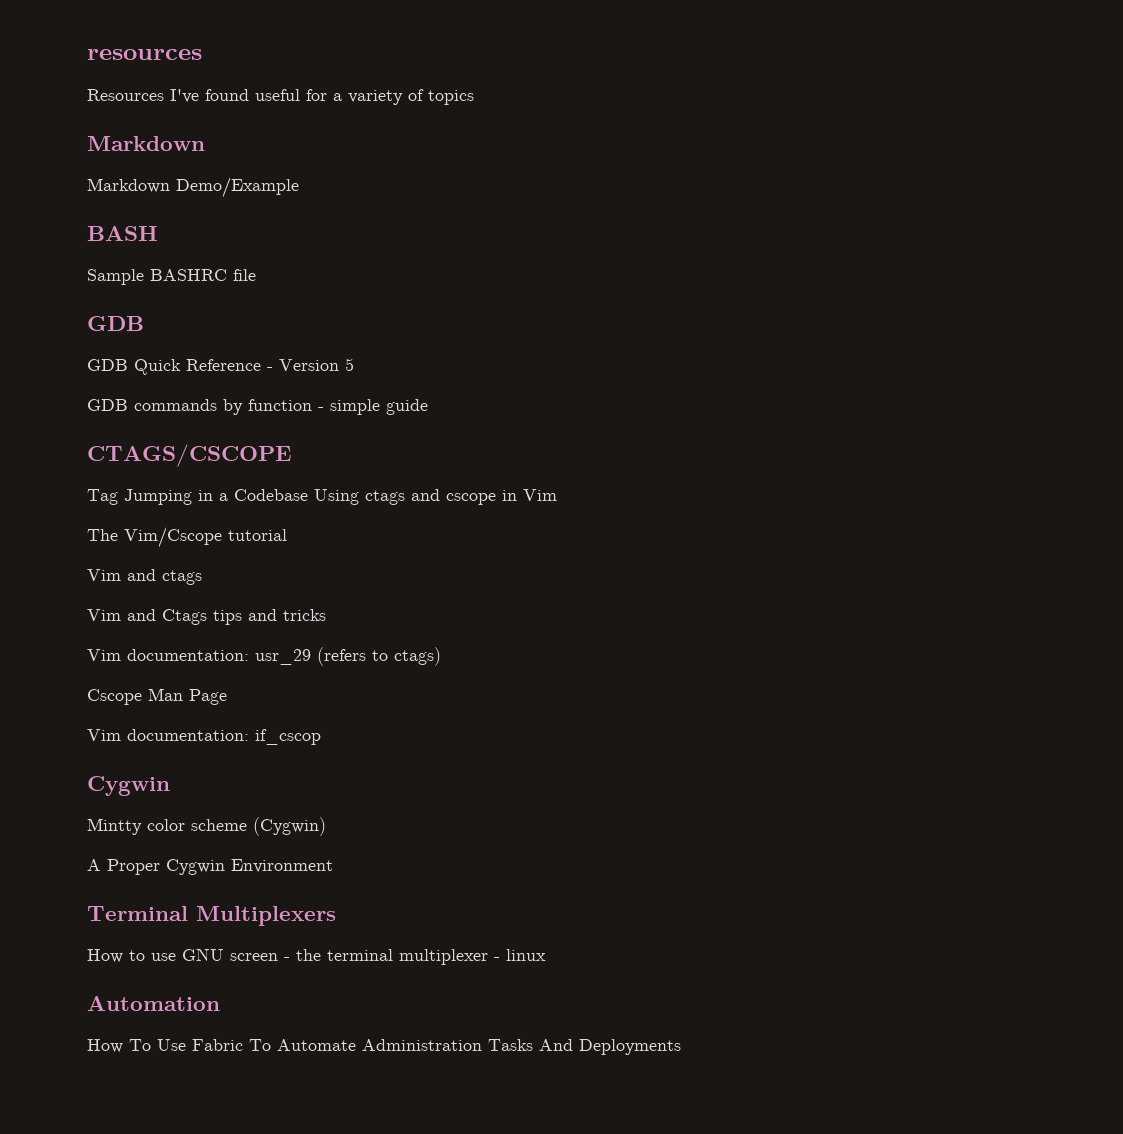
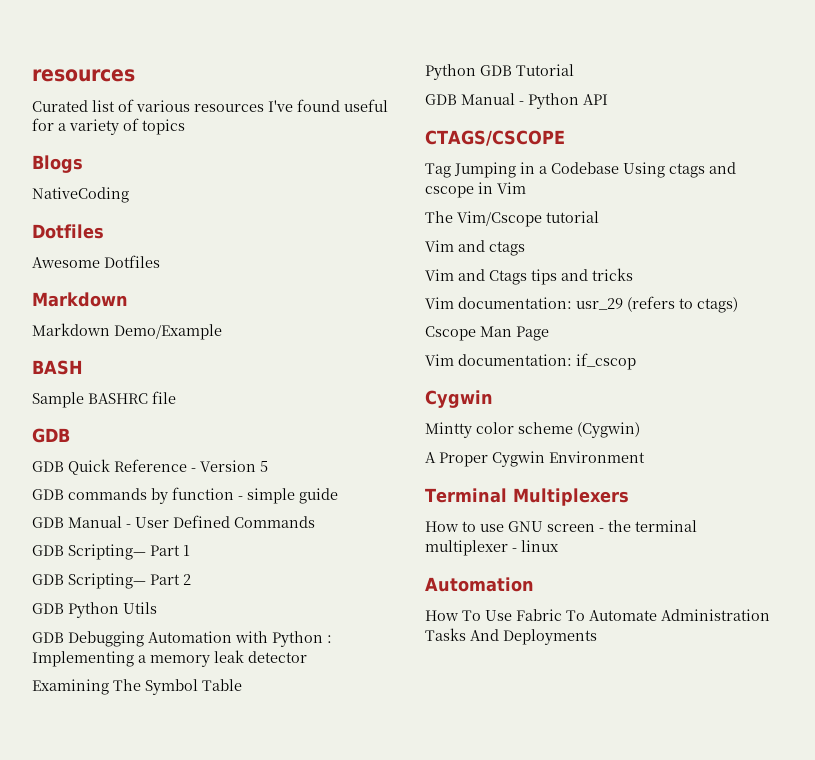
[87,89,164,101] Resources -> [32,99,264,112] Curated list of various resources
(474, 97) none -> [32,155,83,173] [32,187,129,203] [32,224,104,239] [32,255,160,268] // Blogs // NativeCoding // Dotfiles // Awesome Dotfiles
(428, 407) none -> [32,515,315,528] [32,544,190,560] [32,573,191,589] [32,602,157,618] [32,631,332,647] [32,650,307,667] [32,679,242,695] [425,64,574,80] [425,93,608,109] // GDB Manual - User Defined Commands // GDB Scripting— Part 1 // GDB Scripting— Part 2 // GDB Python Utils // GDB Debugging Automation with Python : Implementing a memory leak detector // Examining The Symbol Table // Python GDB Tutorial // GDB Manual - Python API

